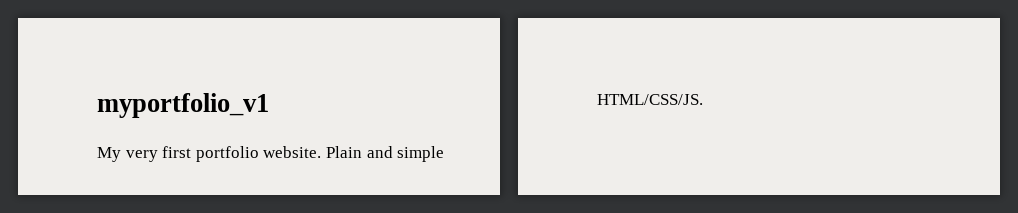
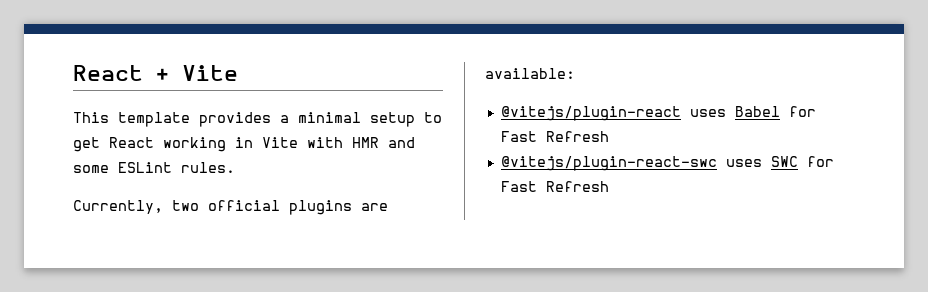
[97,93,269,118] [97,146,445,162] [597,94,703,105] myportfolio_v1 // My very first portfolio website. Plain and simple HTML/CSS/JS. -> [73,65,238,81] [73,112,442,127] [73,137,415,152] [73,162,235,173] [73,200,388,215] [485,68,575,79] [500,106,816,121] [500,131,609,142] [500,156,834,171] [500,181,609,192] React + Vite // This template provides a minimal setup to get React working in Vite with HMR and some ESLint rules. // Currently, two official plugins are available: // @vitejs/plugin-react uses Babel for Fast Refresh // @vitejs/plugin-react-swc uses SWC for Fast Refresh

